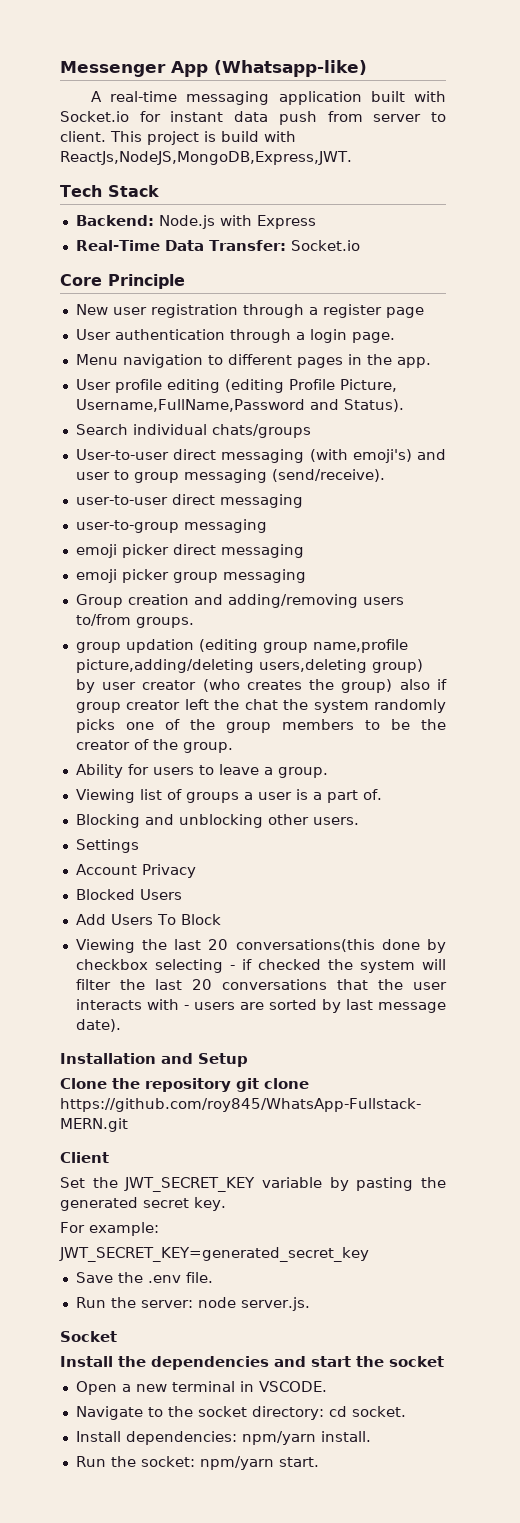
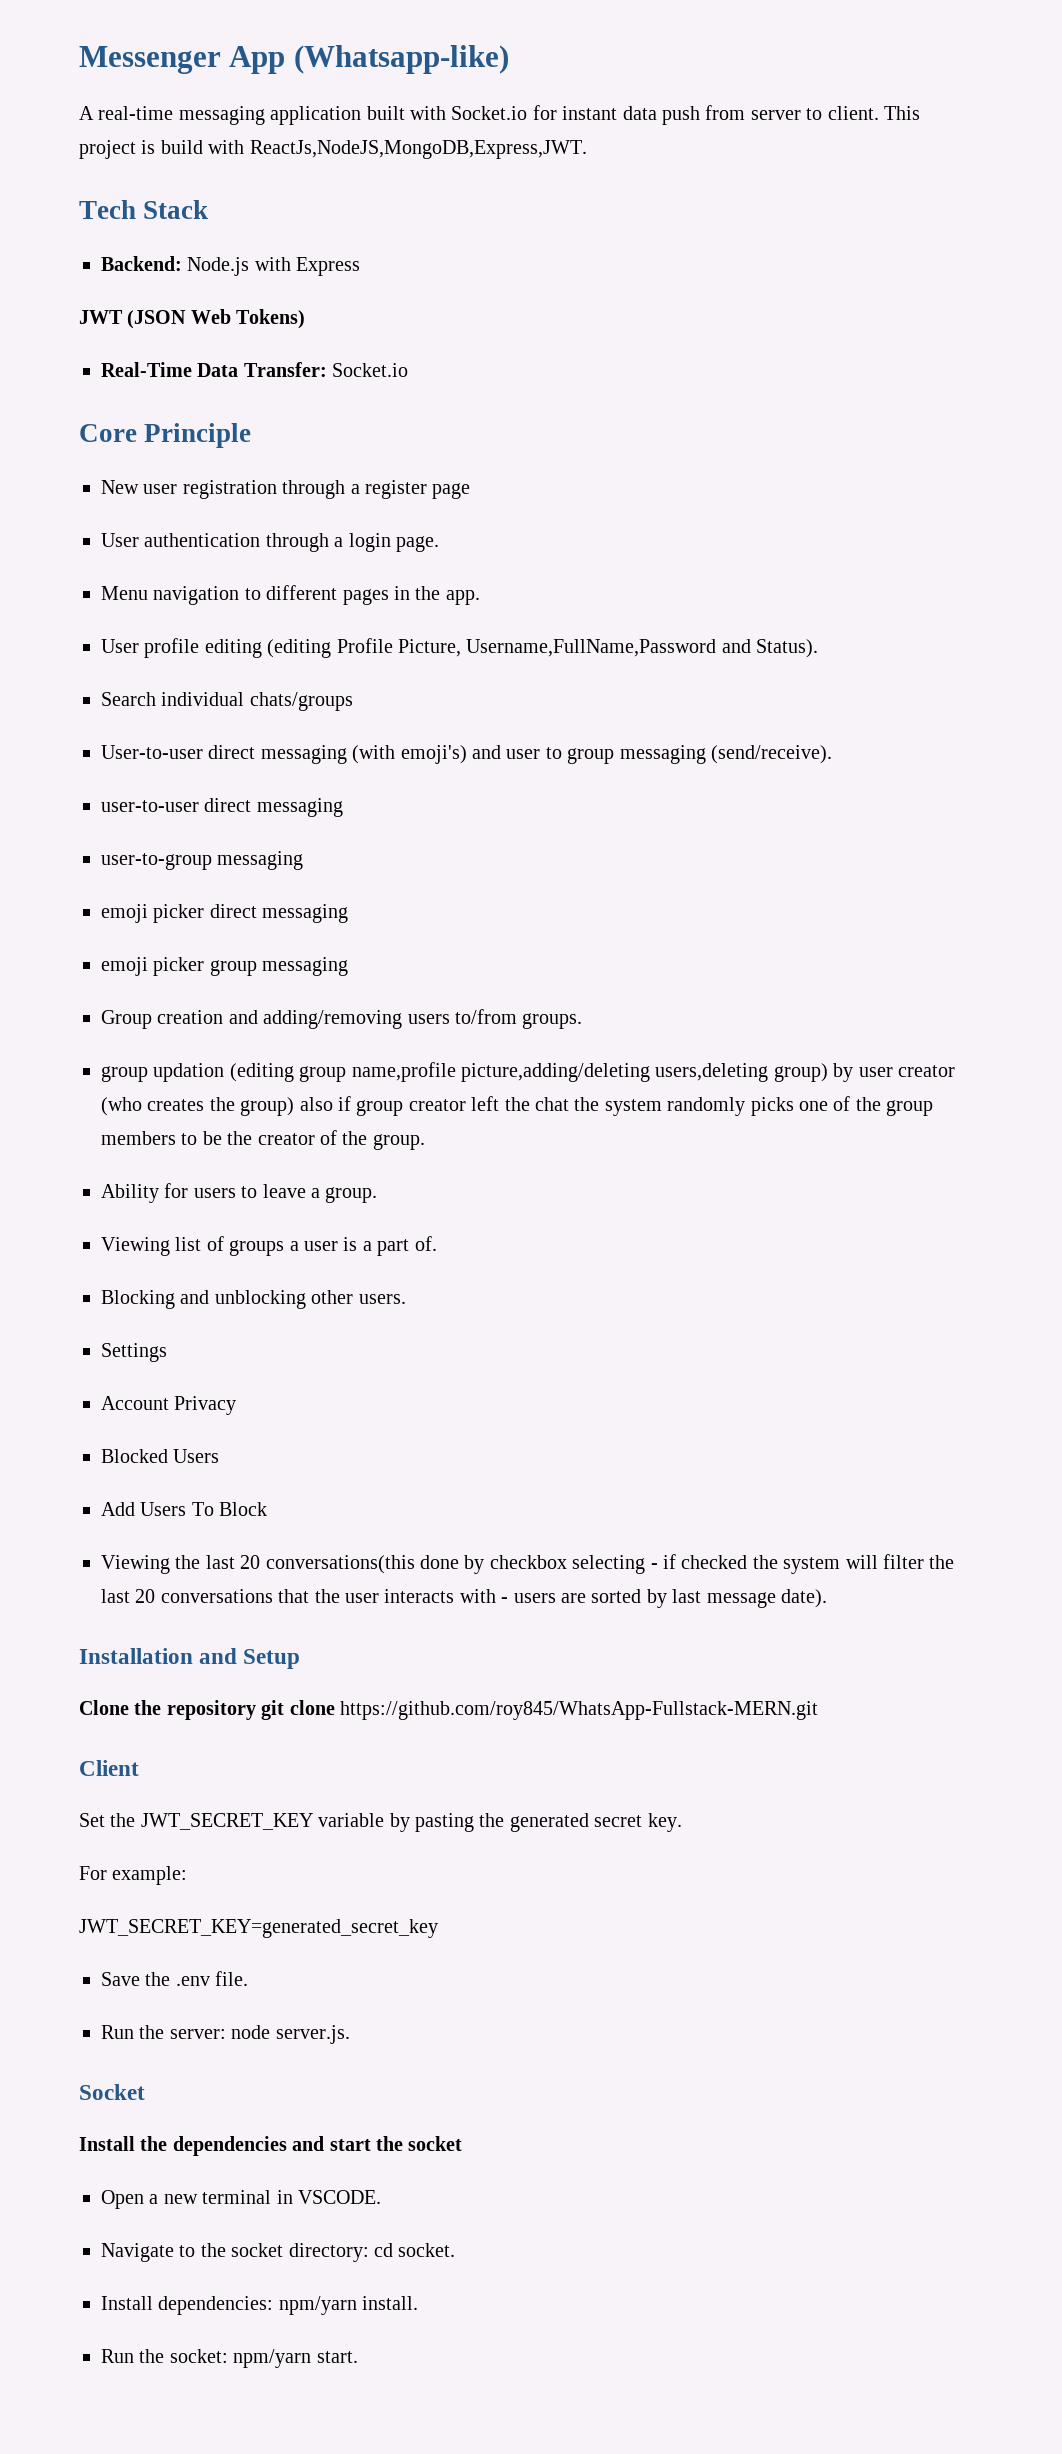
(316, 222) none -> [79,309,306,329] // JWT (JSON Web Tokens)

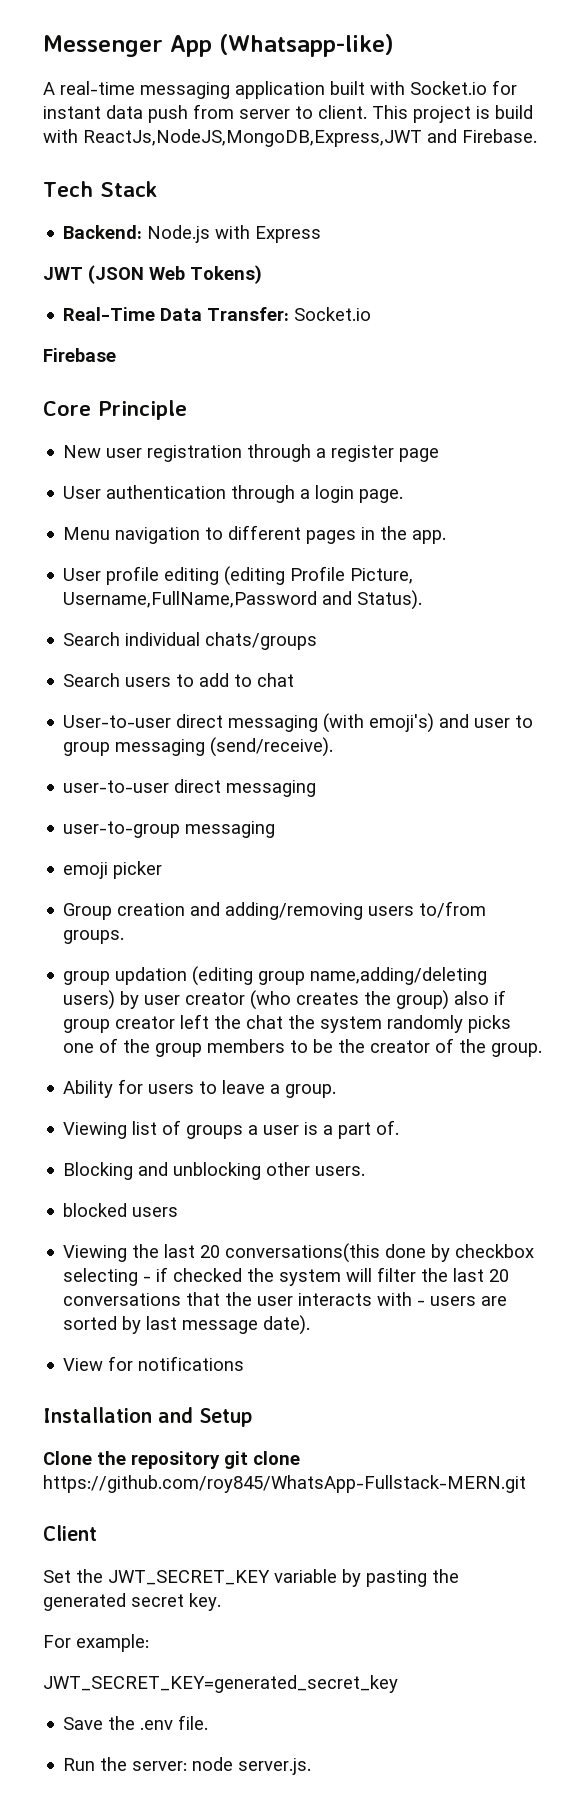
[249,140,587,159] ReactJs,NodeJS,MongoDB,Express,JWT. -> [83,129,537,147] ReactJs,NodeJS,MongoDB,Express,JWT and Firebase.
(409, 370) none -> [43,348,116,362] // Firebase
(353, 701) none -> [63,673,295,687] // Search users to add to chat
[209,904,349,923] [101,957,349,976] direct messaging // emoji picker group messaging -> (163, 870) none
[351,1062,828,1082] name,profile picture,adding/deleting users,deleting group) -> [310,967,488,985] [63,990,116,1010] name,adding/deleting users)
[101,1343,167,1362] [101,1396,237,1415] [101,1449,220,1463] [101,1502,268,1516] Settings // Account Privacy // Blocked Users // Add Users To Block -> [63,1203,179,1217] blocked users
(827, 1598) none -> [63,1356,245,1371] // View for notifications
[79,2084,145,2100] [79,2136,463,2156] [101,2190,381,2209] [101,2243,456,2262] [101,2296,419,2315] [101,2349,358,2368] // Socket // Install the dependencies and start the socket // Open a new terminal in VSCODE. // Navigate to the socket directory: cd socket. // Install dependencies: npm/yarn install. // Run the socket: npm/yarn start. -> (312, 1766) none

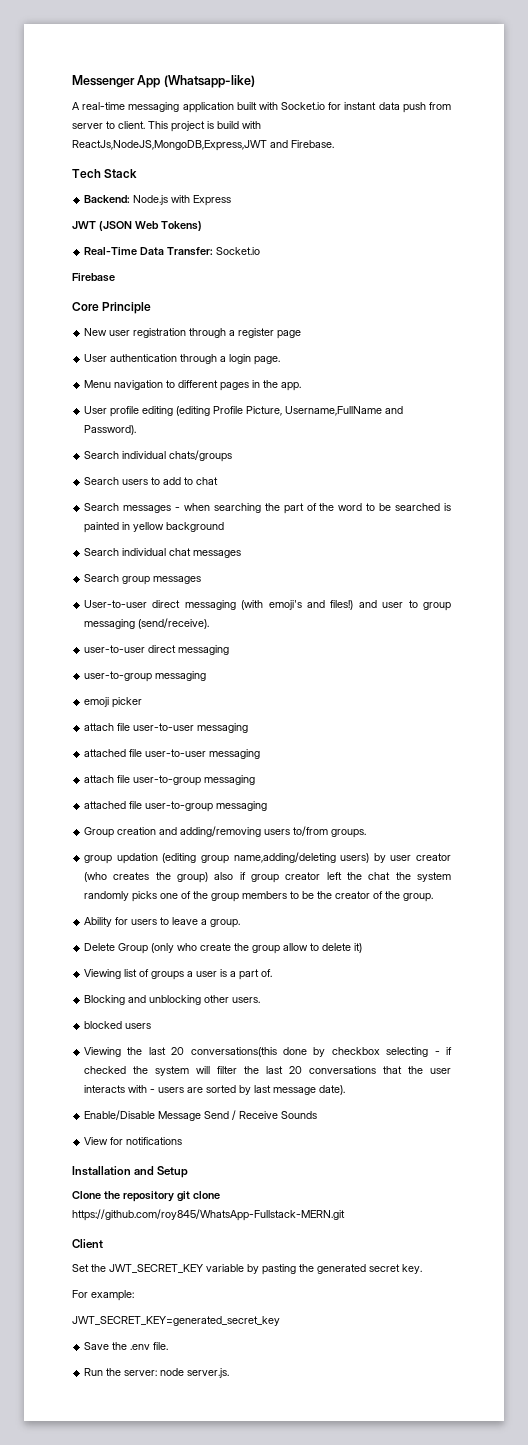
[63,590,423,610] Username,FullName,Password and Status). -> [285,406,404,416] [84,425,137,435] Username,FullName and Password).
(295, 680) none -> [84,503,451,514] [84,522,225,533] [84,548,242,558] [84,574,202,585] // Search messages - when searching the part of the word to be searched is painted in yellow background // Search individual chat messages // Search group messages
[369,713,435,733] emoji's) -> [268,600,354,610] emoji's and files!)
(163, 870) none -> [84,723,249,733] [84,749,261,759] [84,775,256,786] [84,801,268,812] // attach file user-to-user messaging // attached file user-to-user messaging // attach file user-to-group messaging // attached file user-to-group messaging
(337, 1091) none -> [84,943,363,954] // Delete Group (only who create the group allow to delete it)
(311, 1325) none -> [84,1110,318,1121] // Enable/Disable Message Send / Receive Sounds

